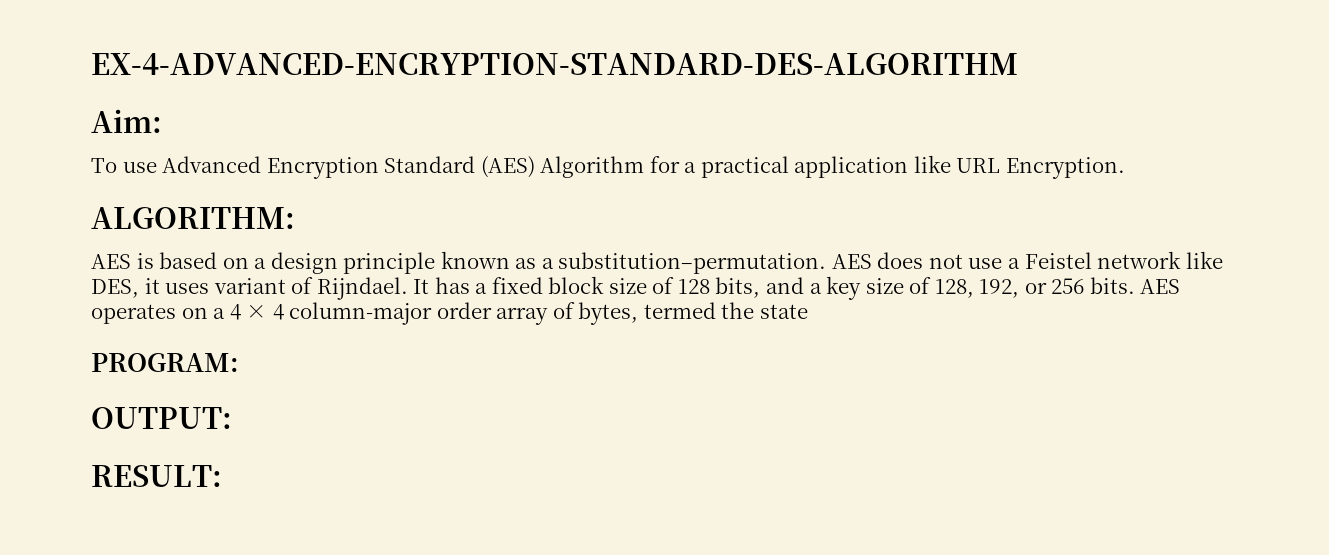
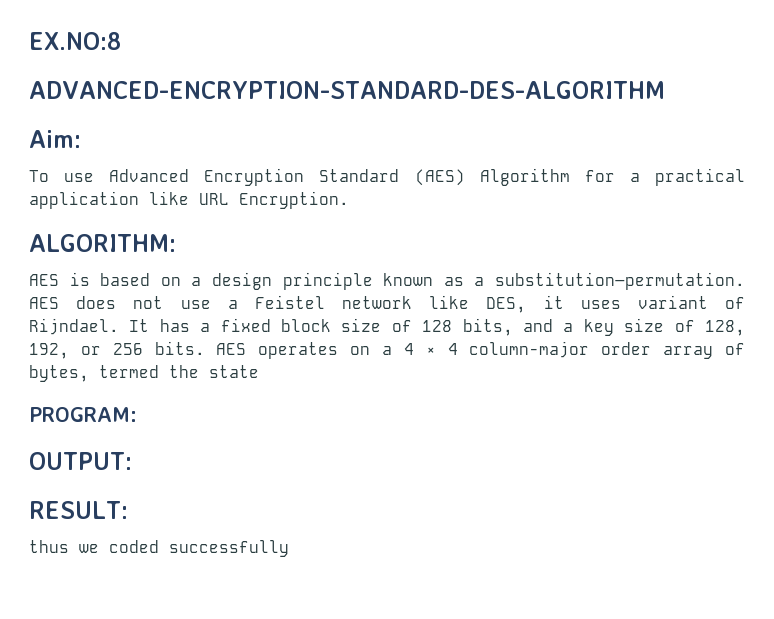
[91,53,1018,75] EX-4-ADVANCED-ENCRYPTION-STANDARD-DES-ALGORITHM -> [29,32,121,50] [29,81,665,99] EX.NO:8 // ADVANCED-ENCRYPTION-STANDARD-DES-ALGORITHM
(222, 476) none -> [29,540,289,557] // thus we coded successfully

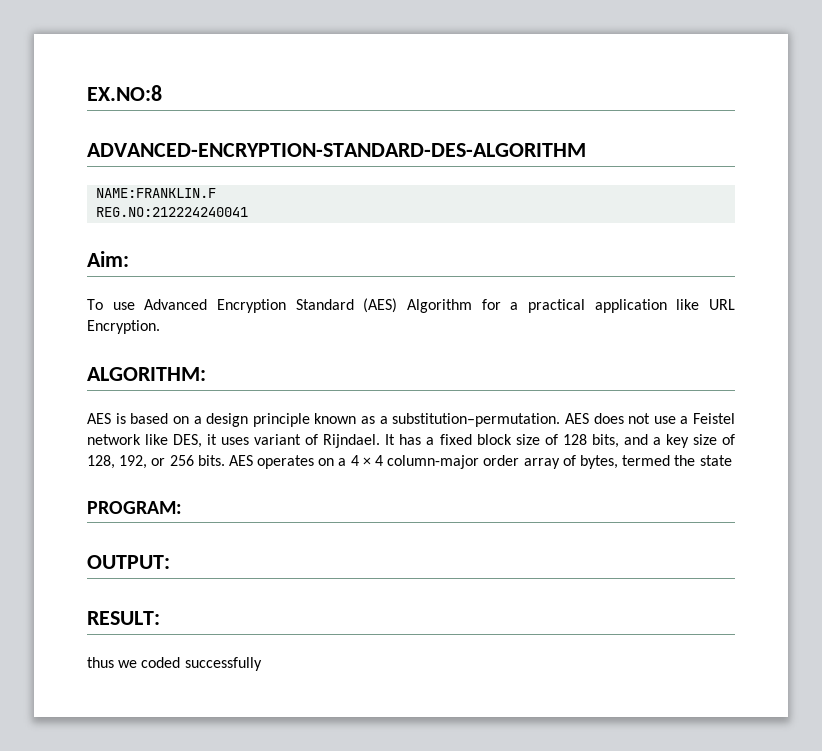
(665, 90) none -> [96,188,217,198] [96,207,249,217] // NAME:FRANKLIN.F // REG.NO:212224240041

